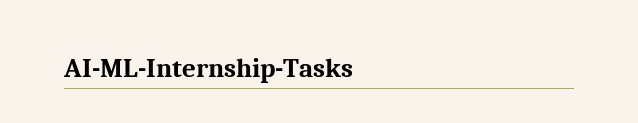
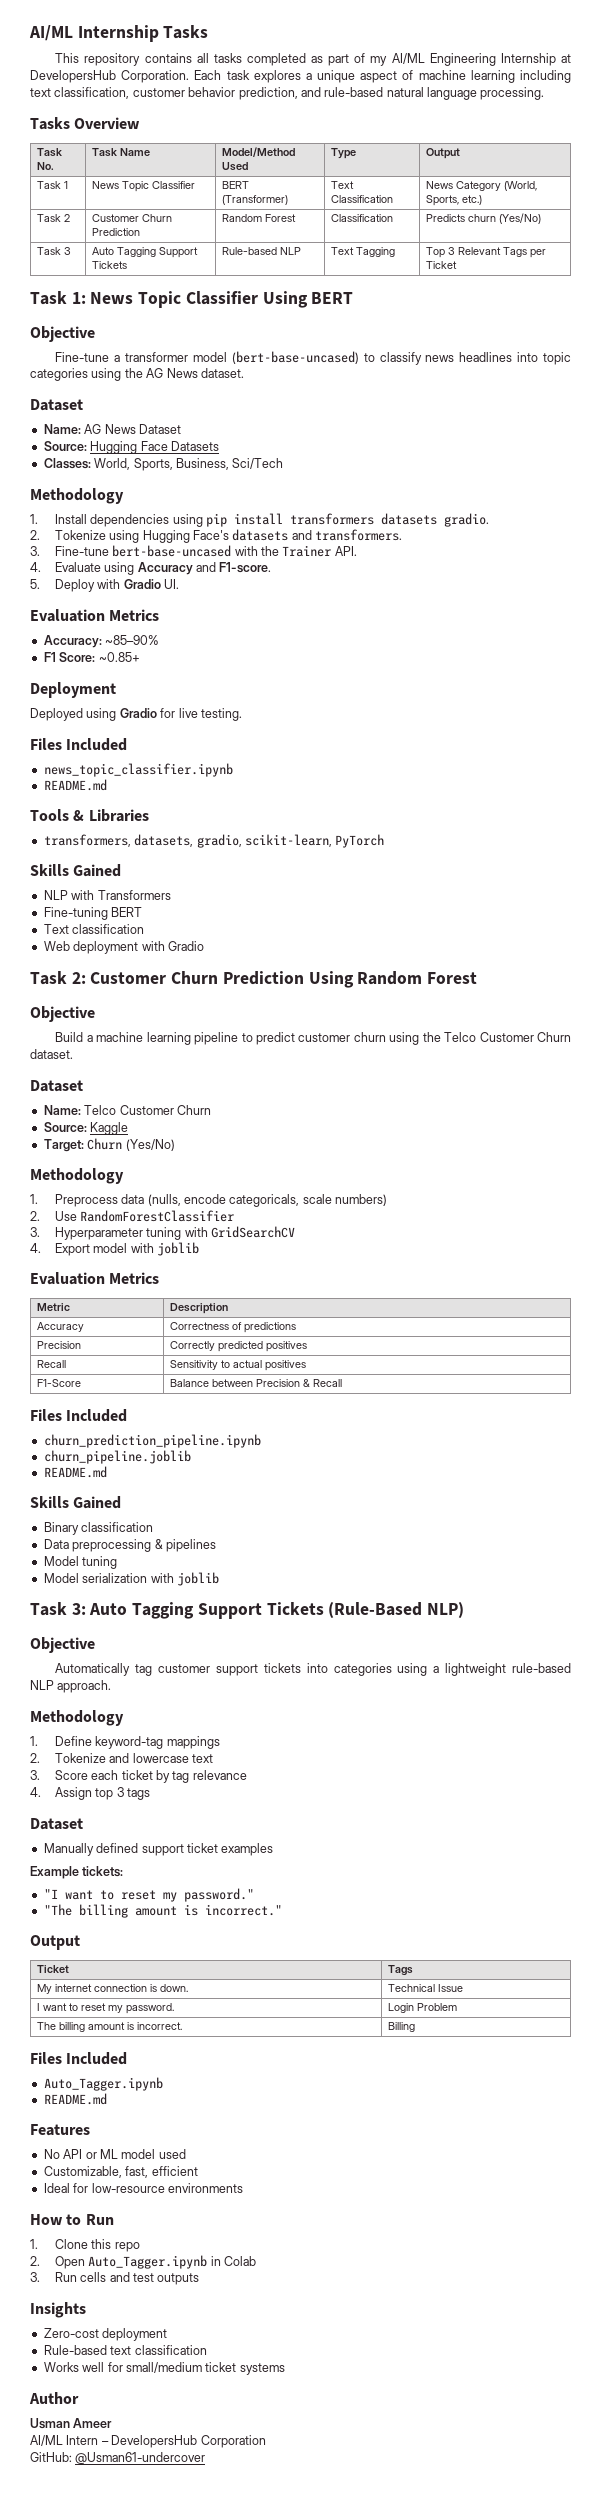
[63,58,353,83] AI-ML-Internship-Tasks -> [29,25,209,42] [55,53,572,66] [30,70,571,83] [30,87,545,100] [30,117,141,130] [37,148,63,157] [37,162,55,170] [92,148,151,157] [222,147,296,157] [222,162,249,171] [331,148,357,159] [426,148,461,159] [37,181,69,189] [92,181,196,192] [222,181,250,189] [222,195,289,205] [331,181,355,189] [331,195,394,203] [426,181,538,191] [426,195,483,206] [37,214,71,222] [92,214,173,222] [92,228,141,236] [222,214,297,222] [331,214,394,222] [426,213,542,224] [37,247,72,255] [92,247,199,258] [92,261,128,269] [222,247,302,255] [331,247,396,257] [426,247,547,258] [426,261,458,269] [30,291,354,308] [30,326,95,342] [55,351,571,365] [30,368,244,381] [30,399,83,411] [43,424,181,434] [43,441,219,454] [43,458,284,471] [30,488,124,504] [30,513,490,527] [30,529,403,543] [30,545,357,557] [30,562,272,575] [30,579,180,592] [30,609,160,622] [43,635,160,648] [43,652,140,662] [30,682,116,698] [30,708,242,721] [30,738,128,751] [43,763,233,777] [43,779,107,791] [30,809,149,822] [43,834,385,848] [30,864,122,877] [43,890,171,900] [43,907,143,920] [43,924,145,934] [43,941,204,954] [30,971,478,988] [30,1006,95,1022] [55,1032,572,1045] [30,1049,73,1059] [30,1080,83,1092] [43,1105,211,1115] [43,1122,129,1135] [43,1138,175,1152] [30,1168,124,1184] [30,1194,388,1207] [30,1210,235,1222] [30,1226,296,1240] [30,1242,200,1256] [30,1272,160,1285] [37,1303,71,1311] [170,1303,229,1314] [37,1322,85,1332] [170,1322,297,1333] [37,1341,82,1349] [170,1341,308,1352] [37,1360,67,1368] [170,1360,307,1371] [37,1379,82,1387] [170,1379,343,1387] [30,1409,128,1422] [43,1434,261,1448] [43,1450,191,1464] [43,1466,107,1478] [30,1496,122,1509] [43,1522,154,1535] [43,1539,216,1552] [43,1556,118,1569] [43,1572,219,1586] [30,1602,465,1619] [30,1637,95,1653] [55,1663,571,1676] [30,1680,112,1693] [30,1710,124,1726] [30,1736,220,1749] [30,1753,214,1763] [30,1770,247,1783] [30,1787,151,1800] [30,1818,83,1830] [43,1843,274,1856] [30,1866,124,1879] [43,1888,254,1902] [43,1904,282,1918] [30,1935,80,1950] [37,1965,70,1973] [388,1965,414,1976] [37,1984,189,1994] [388,1984,464,1992] [37,2003,175,2014] [388,2003,458,2013] [37,2022,183,2032] [388,2022,416,2032] [30,2052,128,2065] [43,2077,163,2091] [43,2093,107,2105] [30,2124,90,2136] [43,2149,186,2159] [43,2166,198,2178] [43,2183,243,2193] [30,2214,114,2225] [30,2239,140,2252] [30,2255,257,2269] [30,2272,200,2285] [30,2302,86,2318] [43,2328,168,2341] [43,2345,207,2355] [43,2362,285,2375] [29,2392,79,2404] [30,2418,113,2429] [30,2435,266,2448] [30,2452,206,2464] AI/ML Internship Tasks // This repository contains all tasks completed as part of my AI/ML Engineering Internship at DevelopersHub Corporation. Each task explores a unique aspect of machine learning including text classification, customer behavior prediction, and rule-based natural language processing. // Tasks Overview // Task No. | Task Name | Model/Method Used | Type | Output // Task 1 | News Topic Classifier | BERT (Transformer) | Text Classification | News Category (World, Sports, etc.) // Task 2 | Customer Churn Prediction | Random Forest | Classification | Predicts churn (Yes/No) // Task 3 | Auto Tagging Support Tickets | Rule-based NLP | Text Tagging | Top 3 Relevant Tags per Ticket // Task 1: News Topic Classifier Using BERT // Objective // Fine-tune a transformer model (bert-base-uncased) to classify news headlines into topic categories using the AG News dataset. // Dataset // Name: AG News Dataset // Source: Hugging Face Datasets // Classes: World, Sports, Business, Sci/Tech // Methodology // 1. Install dependencies using pip install transformers datasets gradio. // 2. Tokenize using Hugging Face's datasets and transformers. // 3. Fine-tune bert-base-uncased with the Trainer API. // 4. Evaluate using Accuracy and F1-score. // 5. Deploy with Gradio UI. // Evaluation Metrics // Accuracy: ~85–90% // F1 Score: ~0.85+ // Deployment // Deployed using Gradio for live testing. // Files Included // news_topic_classifier.ipynb // README.md // Tools & Libraries // transformers, datasets, gradio, scikit-learn, PyTorch // Skills Gained // NLP with Transformers // Fine-tuning BERT // Text classification // Web deployment with Gradio // Task 2: Customer Churn Prediction Using Random Forest // Objective // Build a machine learning pipeline to predict customer churn using the Telco Customer Churn dataset. // Dataset // Name: Telco Customer Churn // Source: Kaggle // Target: Churn (Yes/No) // Methodology // 1. Preprocess data (nulls, encode categoricals, scale numbers) // 2. Use RandomForestClassifier // 3. Hyperparameter tuning with GridSearchCV // 4. Export model with joblib // Evaluation Metrics // Metric | Description // Accuracy | Correctness of predictions // Precision | Correctly predicted positives // Recall | Sensitivity to actual positives // F1-Score | Balance between Precision & Recall // Files Included // churn_prediction_pipeline.ipynb // churn_pipeline.joblib // README.md // Skills Gained // Binary classification // Data preprocessing & pipelines // Model tuning // Model serialization with joblib // Task 3: Auto Tagging Support Tickets (Rule-Based NLP) // Objective // Automatically tag customer support tickets into categories using a lightweight rule-based NLP approach. // Methodology // 1. Define keyword-tag mappings // 2. Tokenize and lowercase text // 3. Score each ticket by tag relevance // 4. Assign top 3 tags // Dataset // Manually defined support ticket examples // Example tickets: // "I want to reset my password." // "The billing amount is incorrect." // Output // Ticket | Tags // My internet connection is down. | Technical Issue // I want to reset my password. | Login Problem // The billing amount is incorrect. | Billing // Files Included // Auto_Tagger.ipynb // README.md // Features // No API or ML model used // Customizable, fast, efficient // Ideal for low-resource environments // How to Run // 1. Clone this repo // 2. Open Auto_Tagger.ipynb in Colab // 3. Run cells and test outputs // Insights // Zero-cost deployment // Rule-based text classification // Works well for small/medium ticket systems // Author // Usman Ameer // AI/ML Intern – DevelopersHub Corporation // GitHub: @Usman61-undercover

